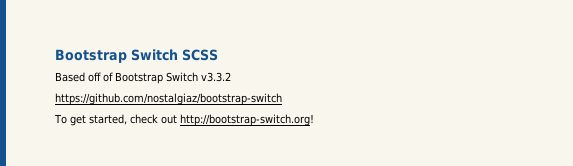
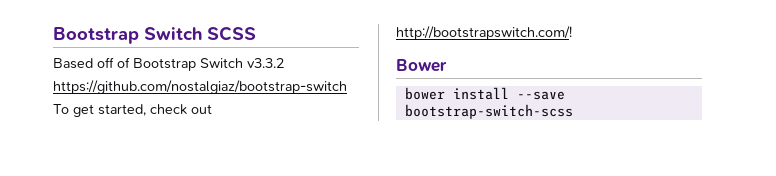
[179,114,314,126] http://bootstrap-switch.org! -> [396,26,572,40] [396,59,447,72] [404,87,565,100] [404,104,573,119] http://bootstrapswitch.com/! // Bower // bower install --save bootstrap-switch-scss

